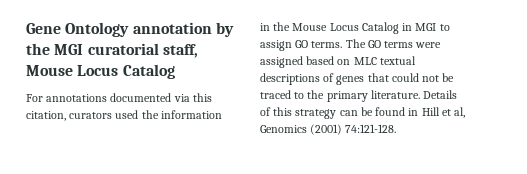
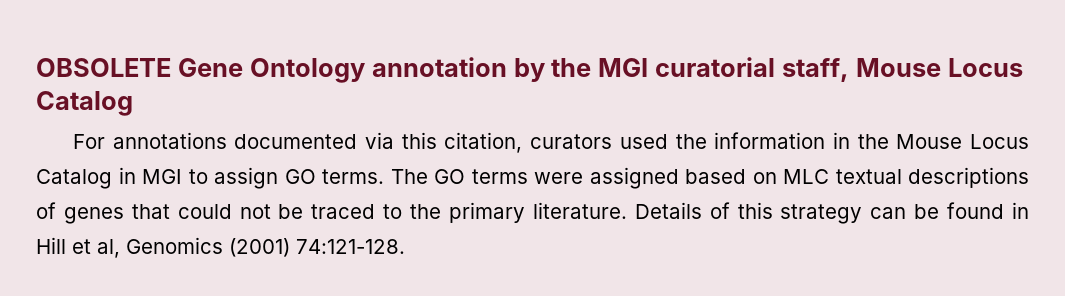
(26, 28) none -> [36,58,171,77] OBSOLETE

